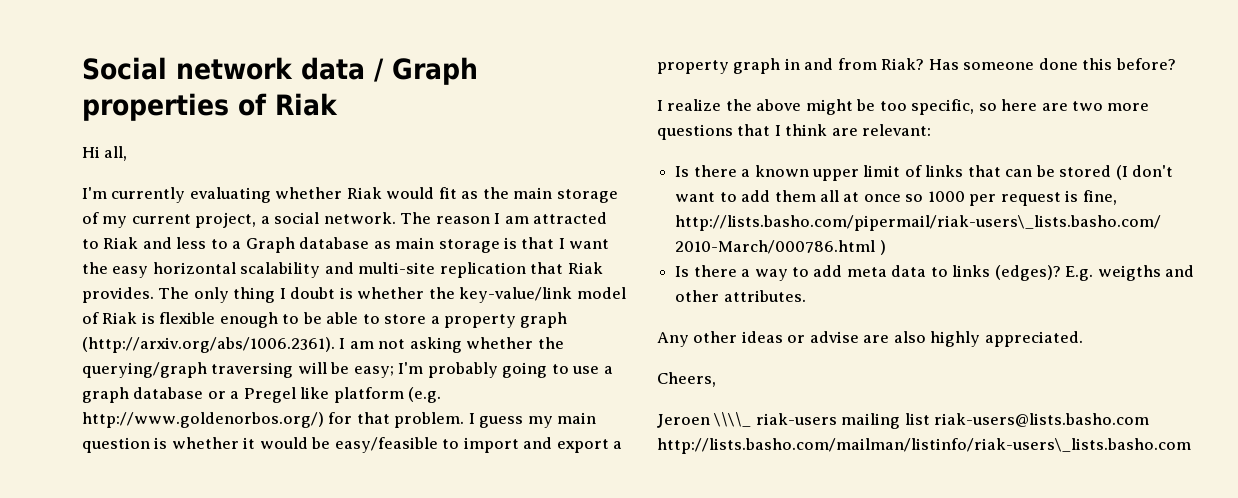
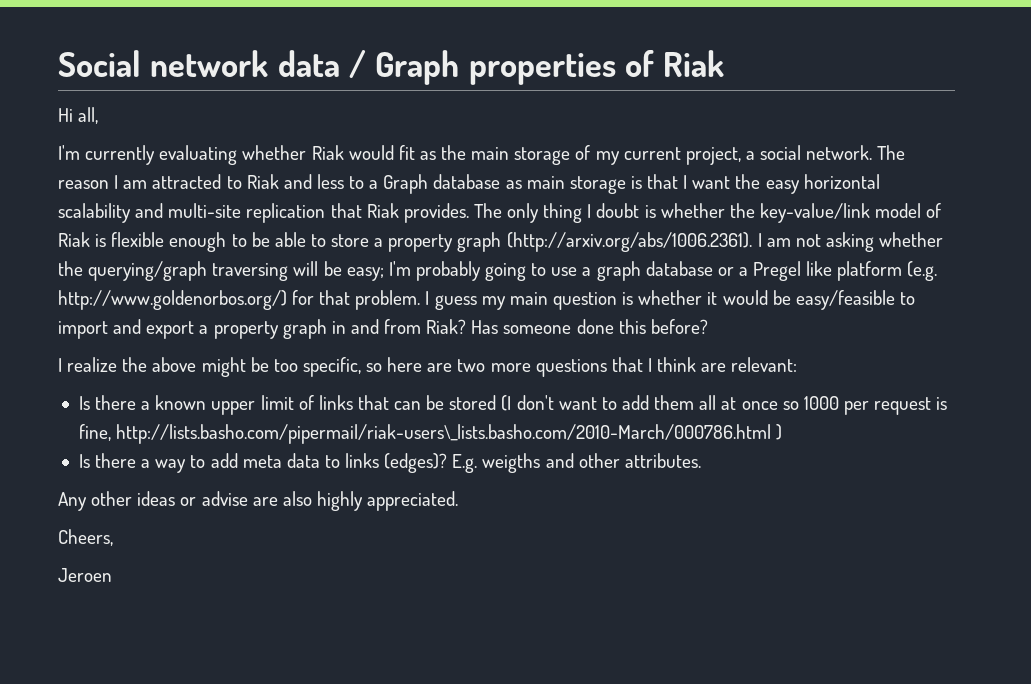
[713,412,1150,429] [657,438,1191,454] \\\\_ riak-users mailing list riak-users@lists.basho.com http://lists.basho.com/mailman/listinfo/riak-users\_lists.basho.com -> (112, 575) none

